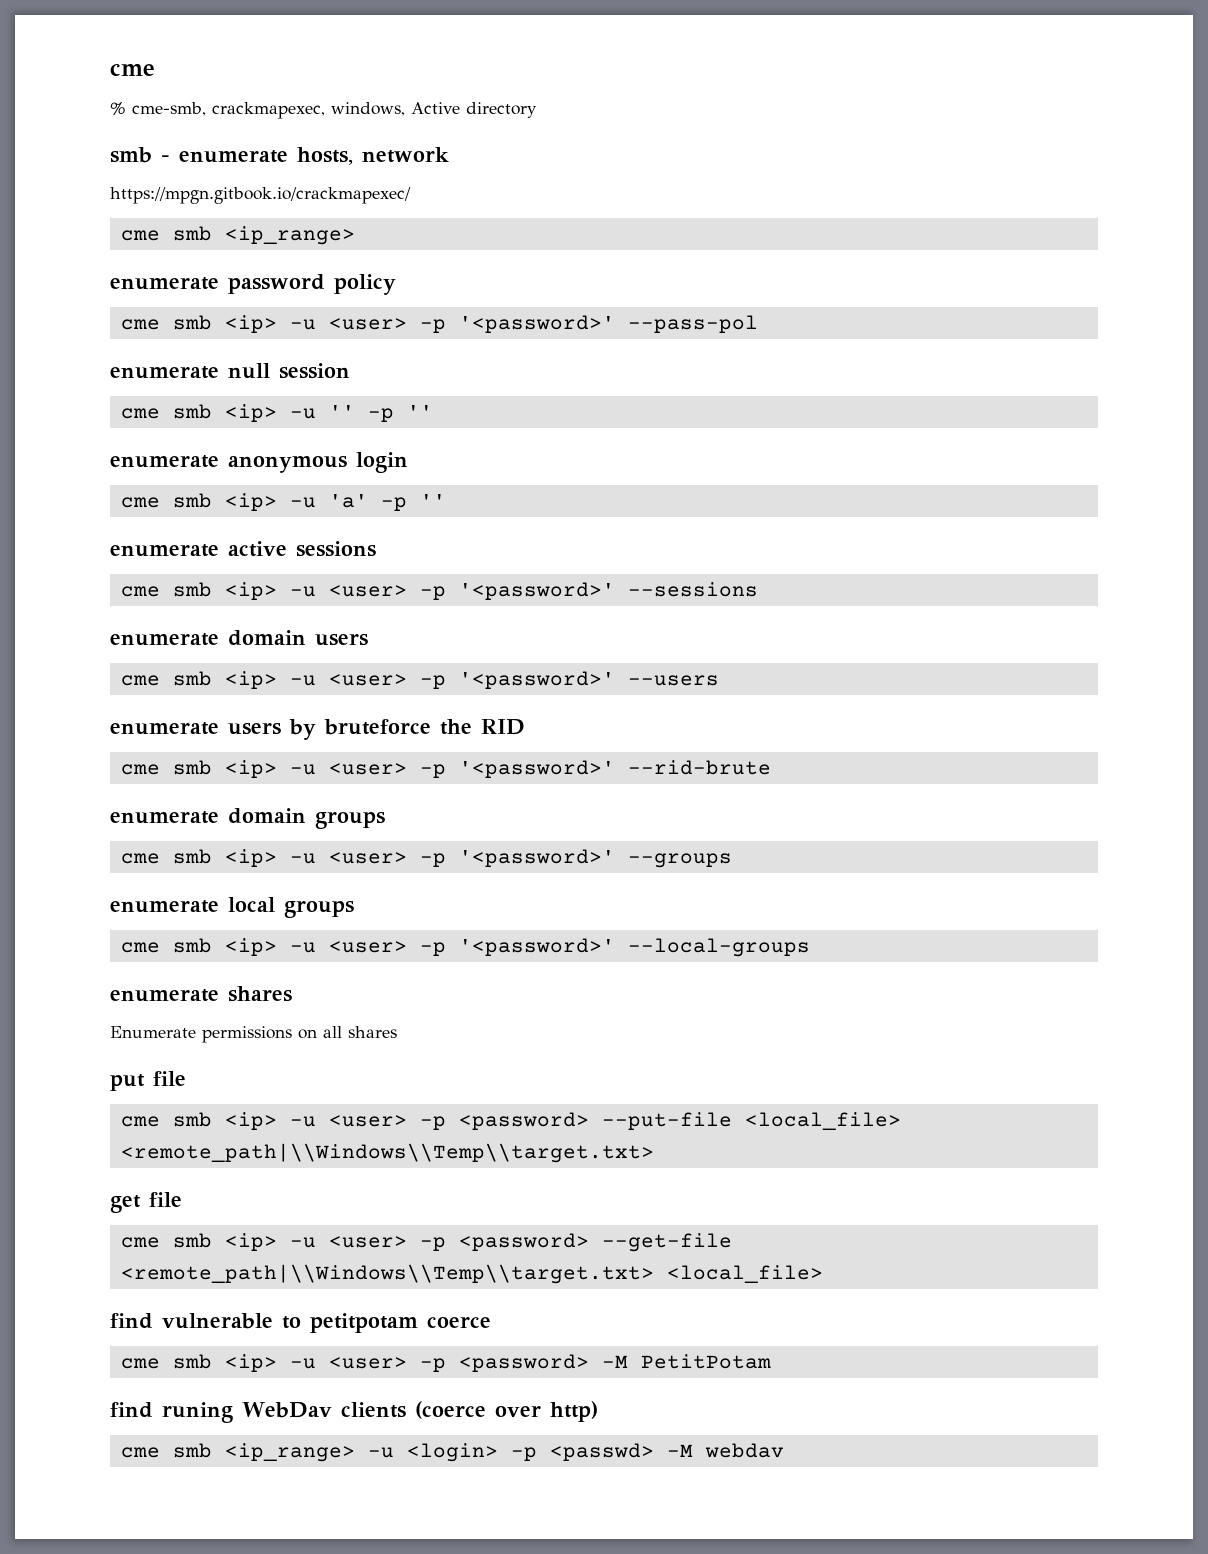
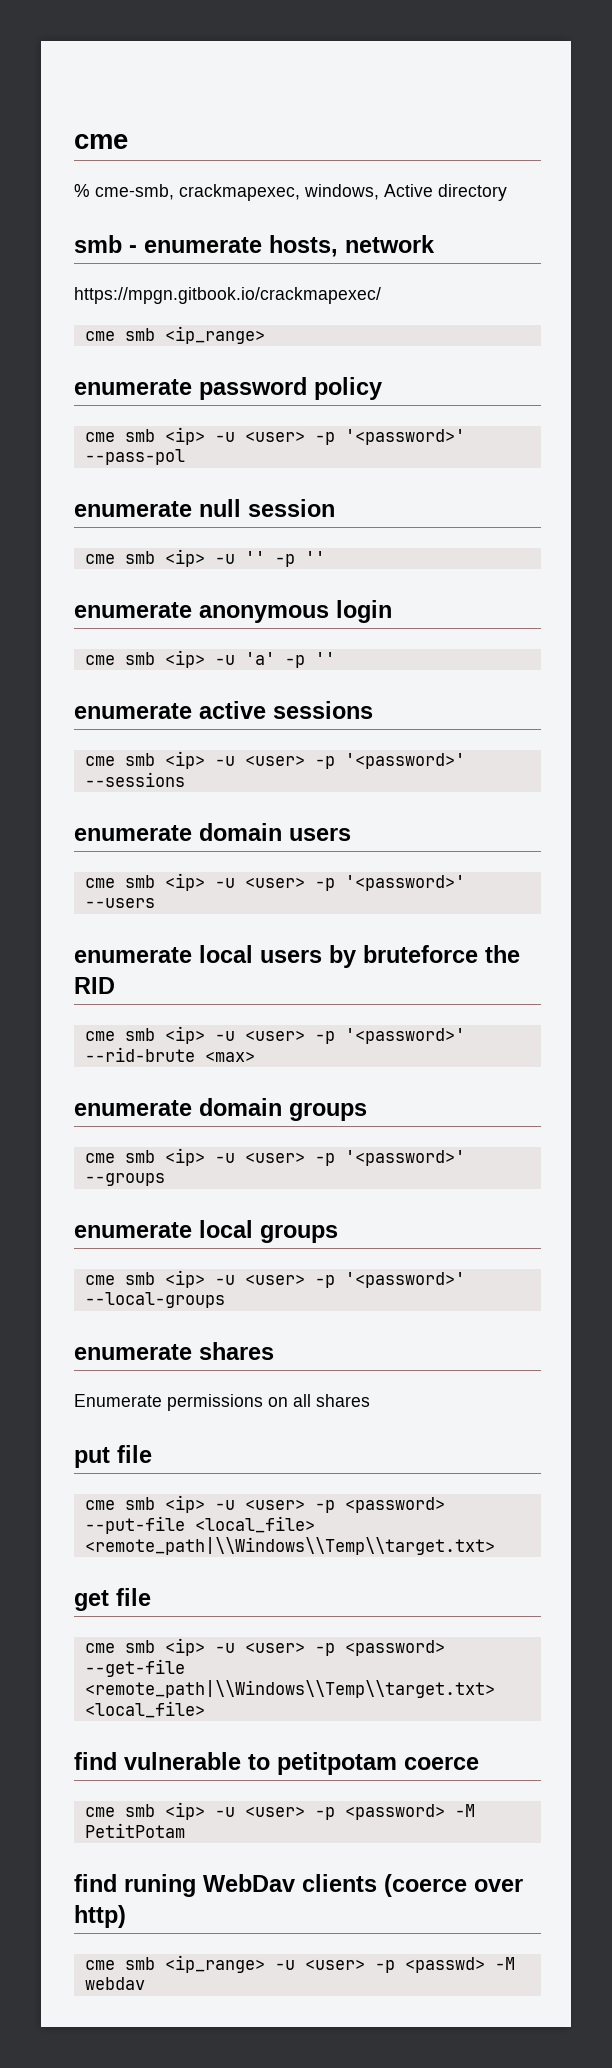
(219, 728) none -> [199,945,253,963] local
(771, 767) none -> [204,1051,255,1062] <max>
[406,1443,498,1462] <login> -> [304,1959,365,1970] <user>

